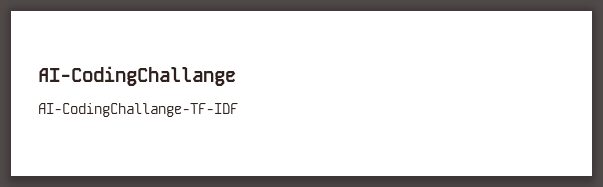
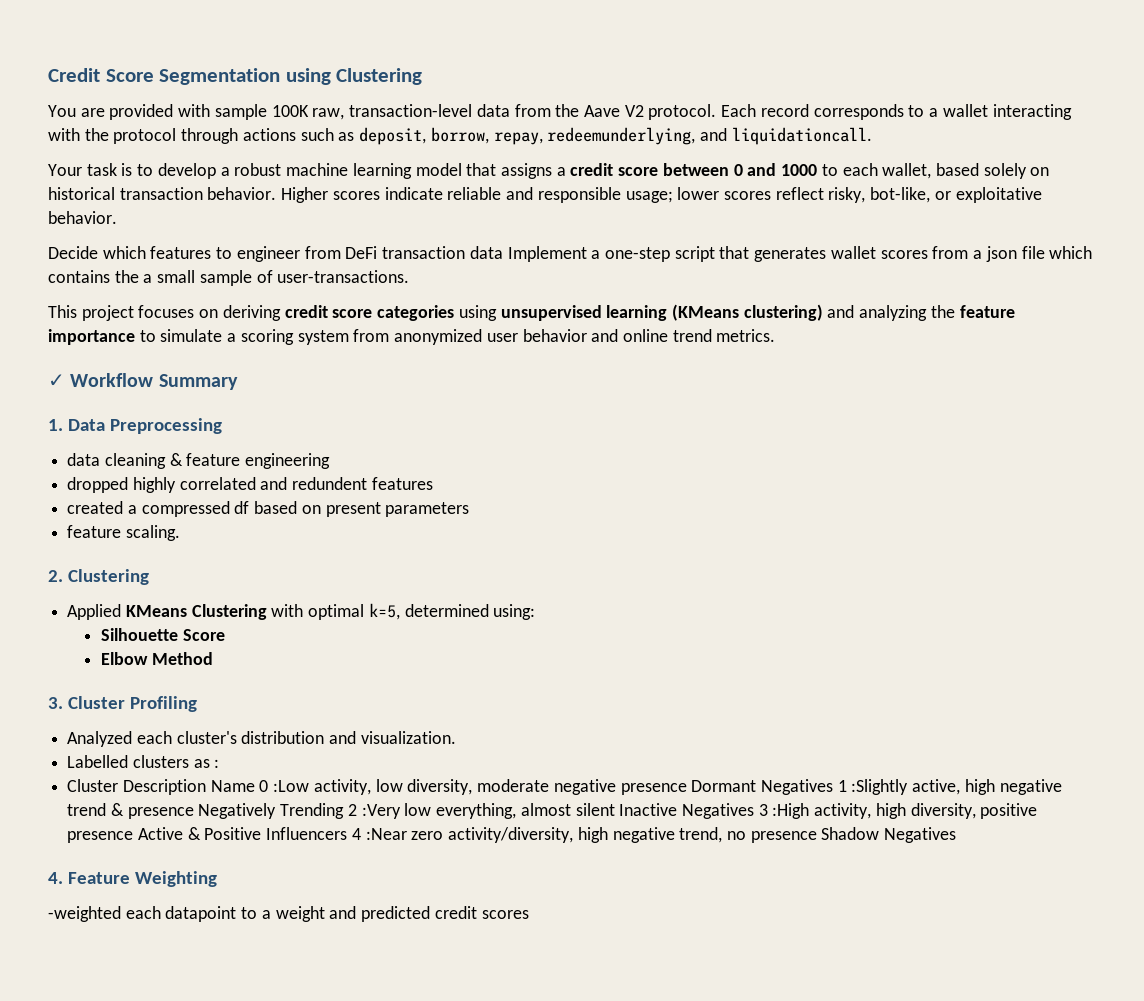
[38,66,236,86] [38,103,238,117] AI-CodingChallange // AI-CodingChallange-TF-IDF -> [48,68,423,85] [48,104,1072,120] [48,127,872,145] [48,163,1050,179] [48,187,1042,203] [48,211,117,224] [48,246,1093,262] [48,270,410,286] [48,304,1015,321] [48,329,776,345] [48,373,238,390] [48,418,222,434] [67,453,331,469] [67,477,433,493] [67,501,470,517] [67,525,180,541] [48,569,149,585] [67,603,536,620] [100,628,225,641] [100,652,213,665] [48,696,197,712] [67,731,456,747] [67,755,220,768] [67,779,1062,795] [67,803,1038,819] [67,827,957,843] [48,871,217,887] [48,906,529,922] Credit Score Segmentation using Clustering // You are provided with sample 100K raw, transaction-level data from the Aave V2 protocol. Each record corresponds to a wallet interacting with the protocol through actions such as deposit, borrow, repay, redeemunderlying, and liquidationcall. // Your task is to develop a robust machine learning model that assigns a credit score between 0 and 1000 to each wallet, based solely on historical transaction behavior. Higher scores indicate reliable and responsible usage; lower scores reflect risky, bot-like, or exploitative behavior. // Decide which features to engineer from DeFi transaction data Implement a one-step script that generates wallet scores from a json file which contains the a small sample of user-transactions. // This project focuses on deriving credit score categories using unsupervised learning (KMeans clustering) and analyzing the feature importance to simulate a scoring system from anonymized user behavior and online trend metrics. // ✓ Workflow Summary // 1. Data Preprocessing // data cleaning & feature engineering // dropped highly correlated and redundent features // created a compressed df based on present parameters // feature scaling. // 2. Clustering // Applied KMeans Clustering with optimal k=5, determined using: // Silhouette Score // Elbow Method // 3. Cluster Profiling // Analyzed each cluster's distribution and visualization. // Labelled clusters as : // Cluster Description Name 0 :Low activity, low diversity, moderate negative presence Dormant Negatives 1 :Slightly active, high negative trend & presence Negatively Trending 2 :Very low everything, almost silent Inactive Negatives 3 :High activity, high diversity, positive presence Active & Positive Influencers 4 :Near zero activity/diversity, high negative trend, no presence Shadow Negatives // 4. Feature Weighting // -weighted each datapoint to a weight and predicted credit scores

